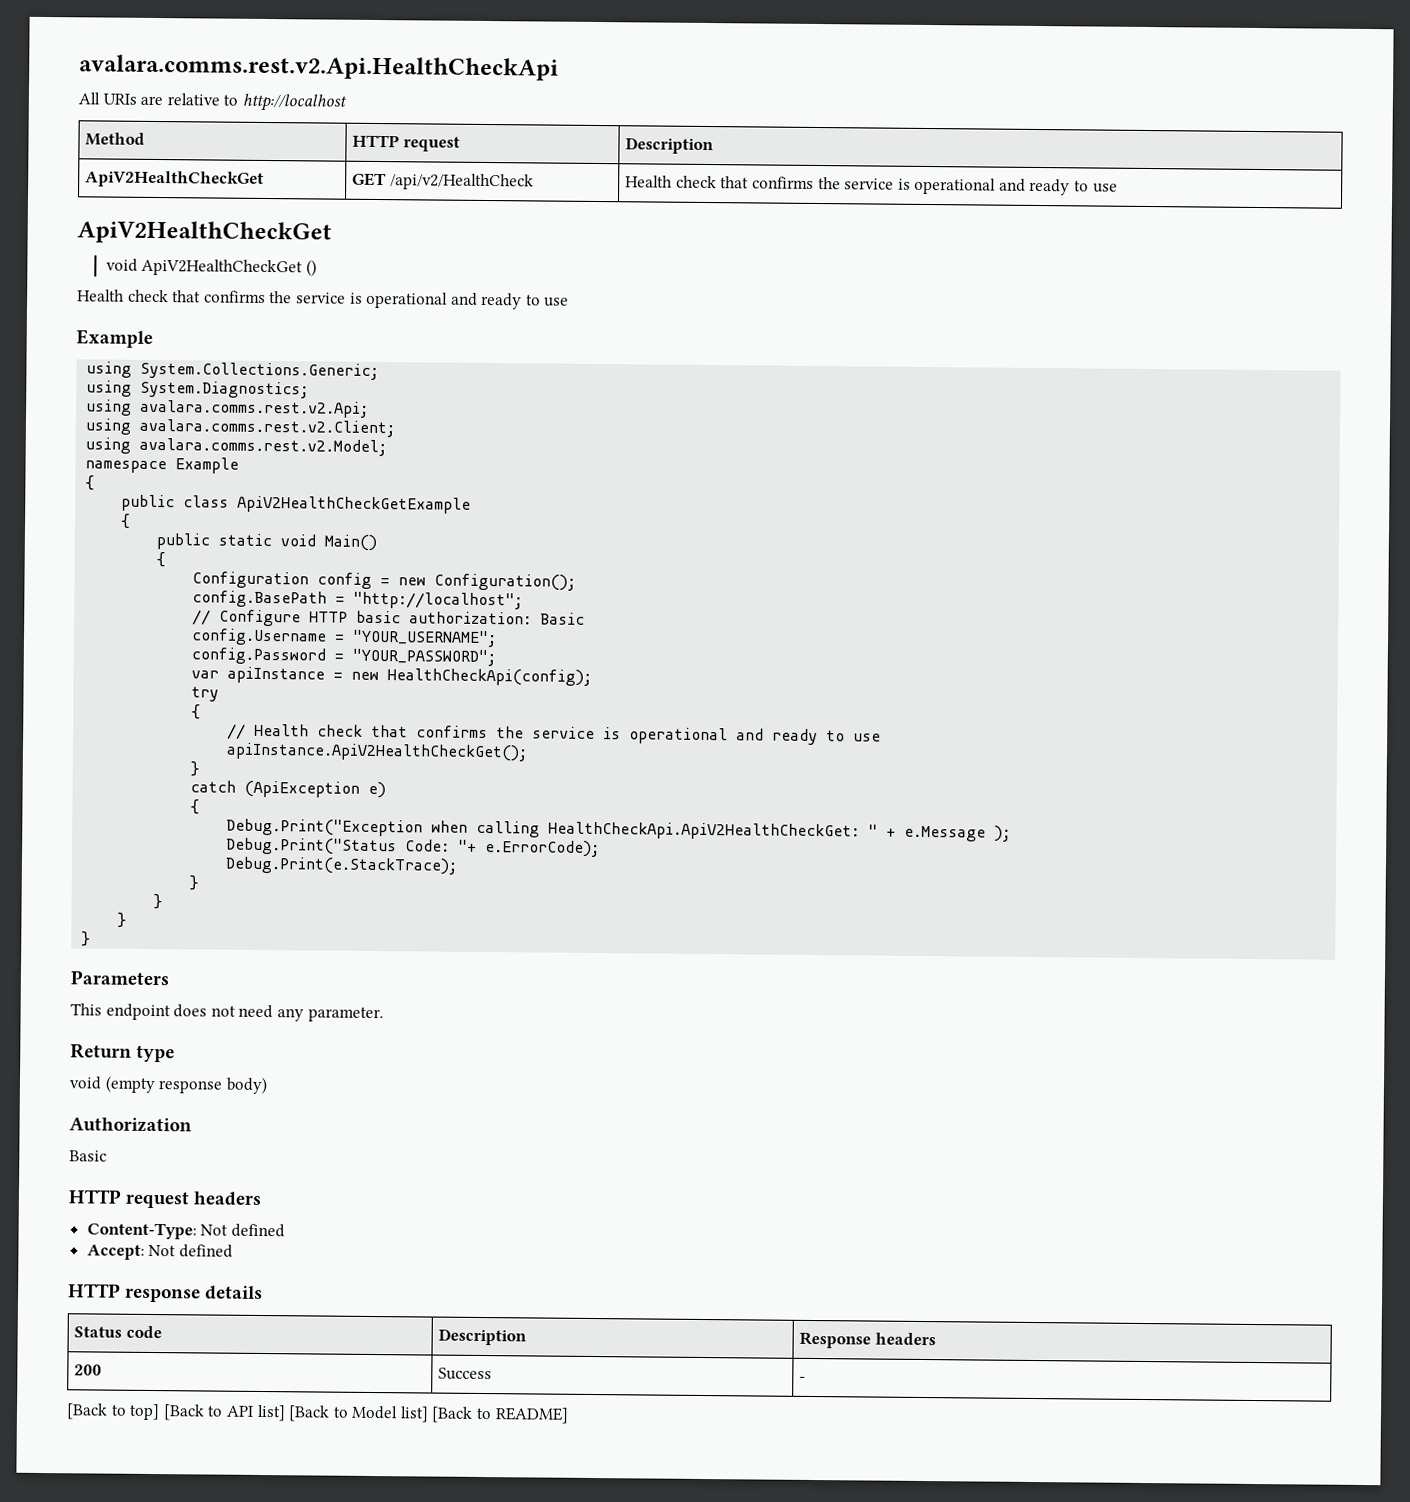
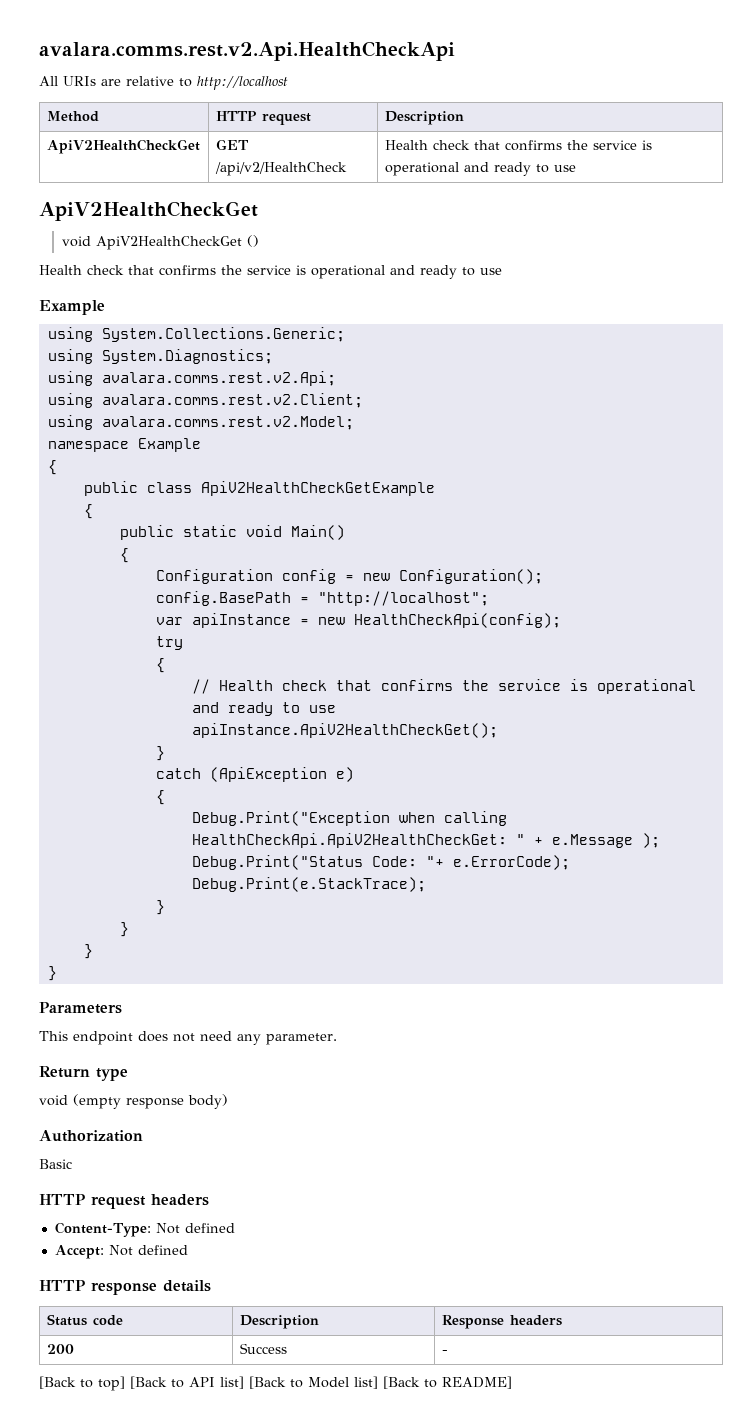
[192,609,586,627] [191,628,498,648] [191,647,497,667] // // Configure HTTP basic authorization: Basic // config.Username = "YOUR_USERNAME"; // config.Password = "YOUR_PASSWORD"; -> (489, 598) none

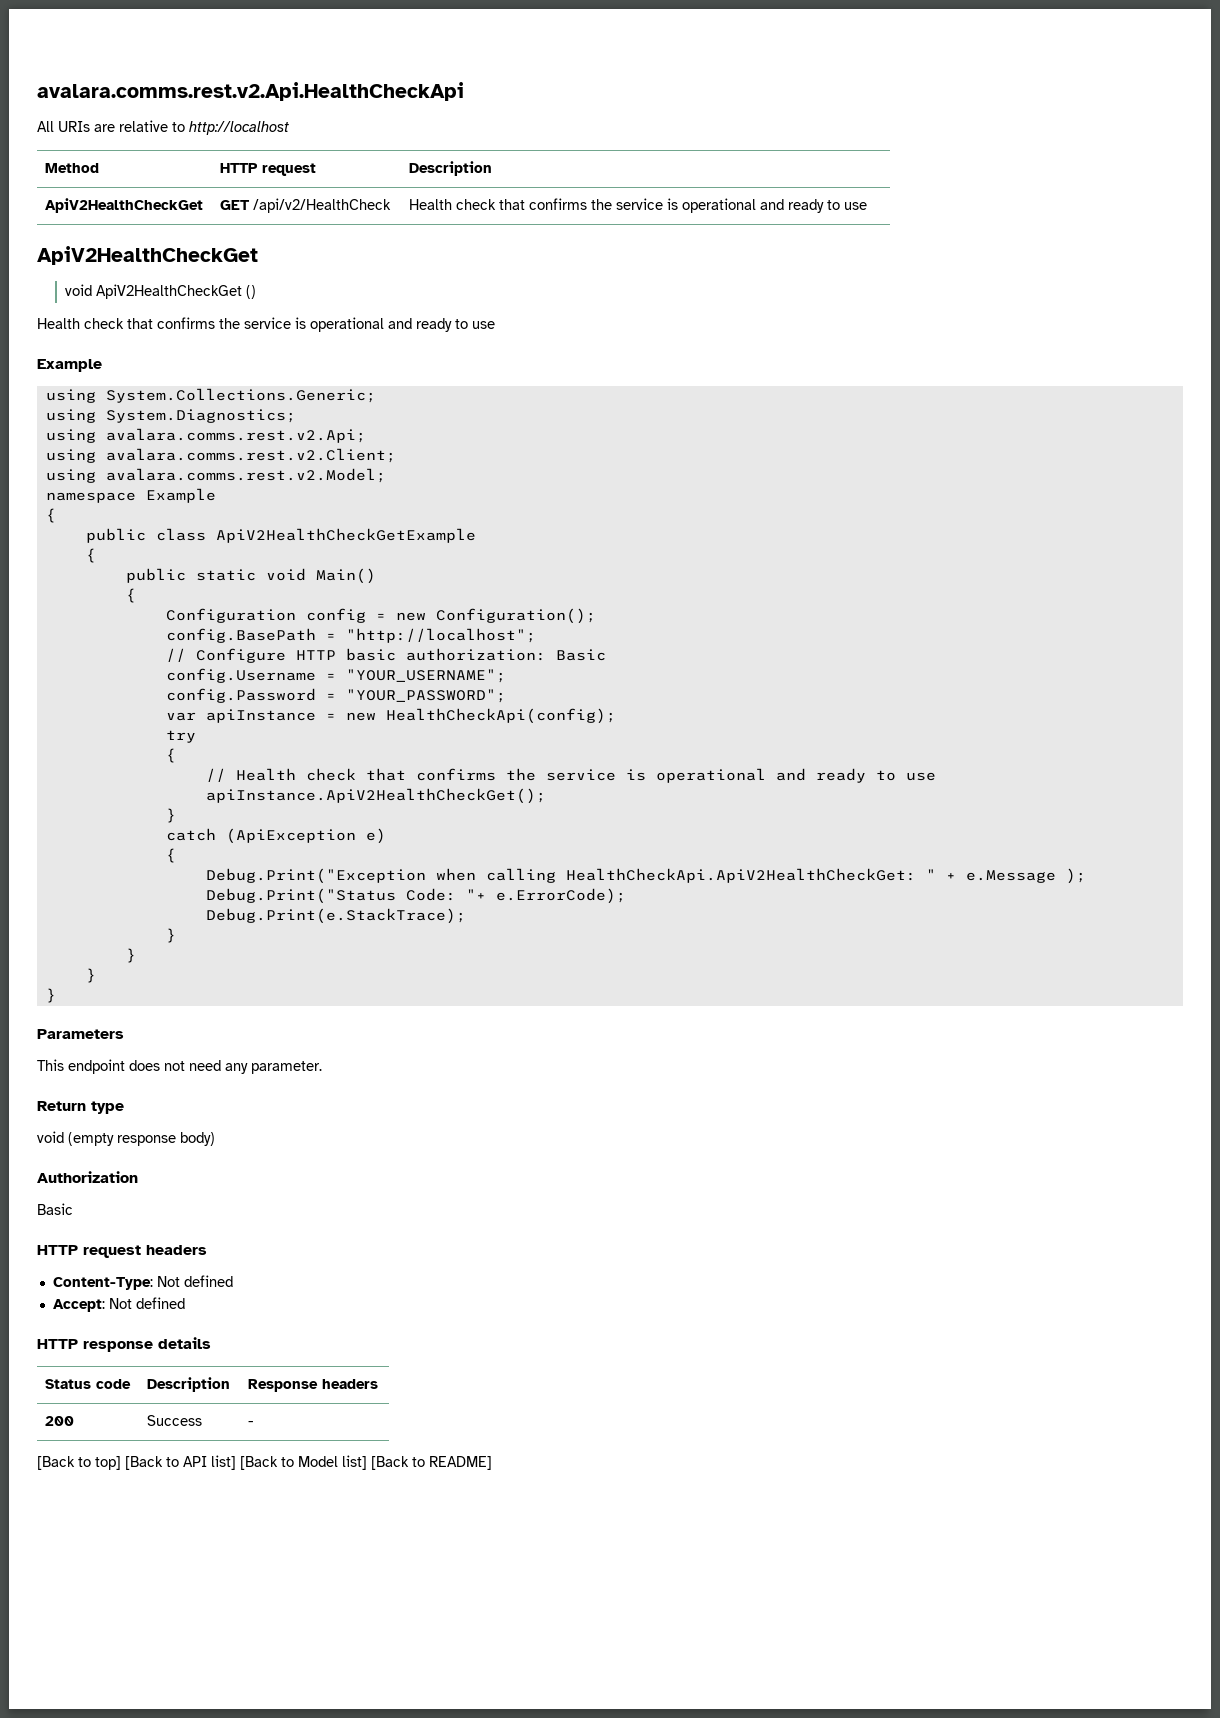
(489, 598) none -> [165,648,606,663] [165,668,506,683] [165,688,506,703] // // Configure HTTP basic authorization: Basic // config.Username = "YOUR_USERNAME"; // config.Password = "YOUR_PASSWORD";

